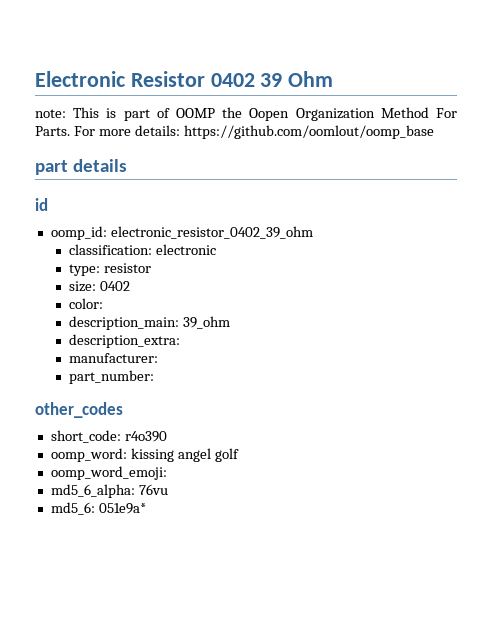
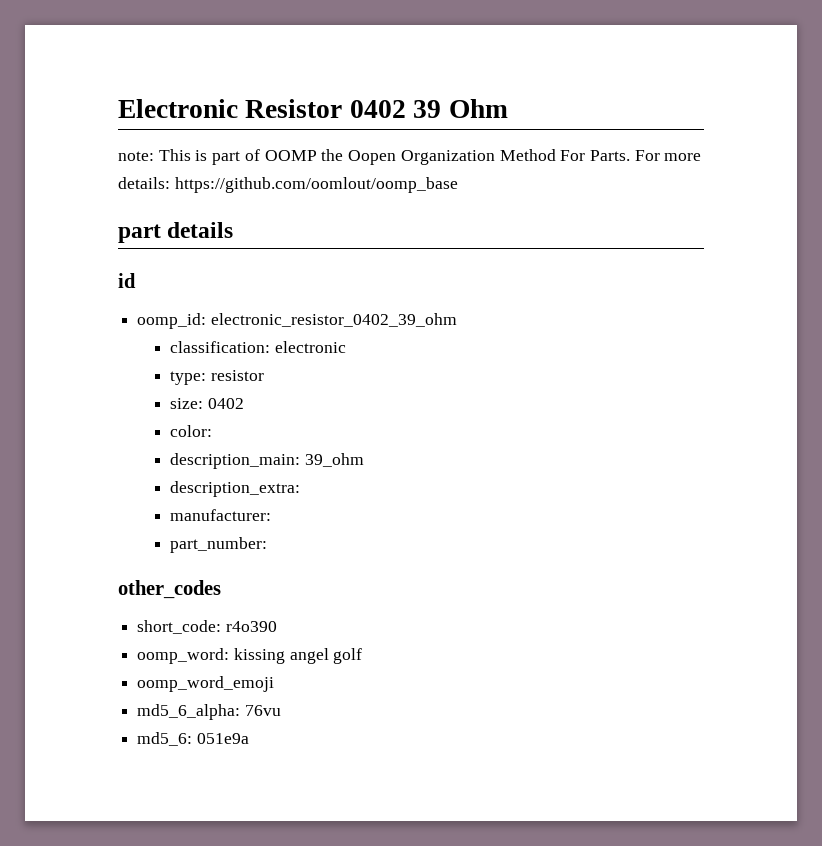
[50,466,167,480] oomp_word_emoji: -> [137,676,275,692] oomp_word_emoji
[98,503,146,514] 051e9a* -> [196,733,249,744] 051e9a

